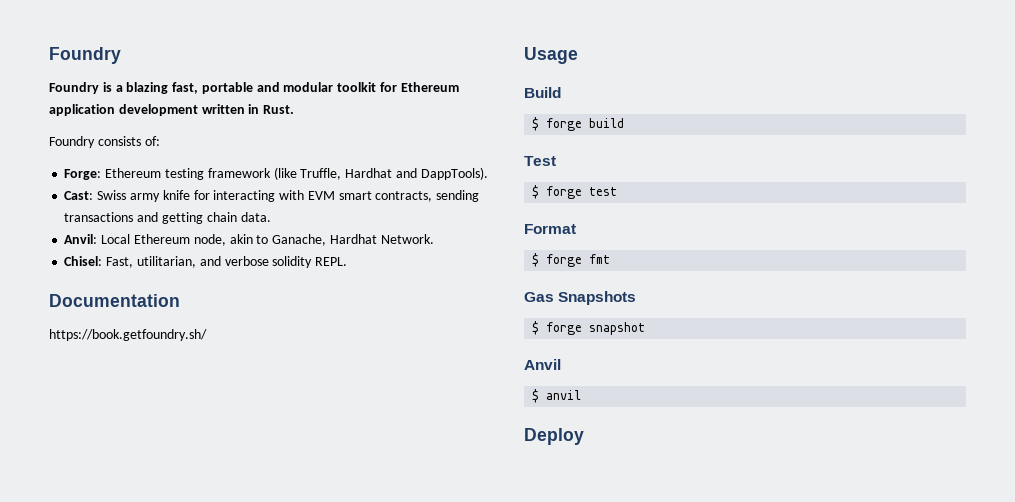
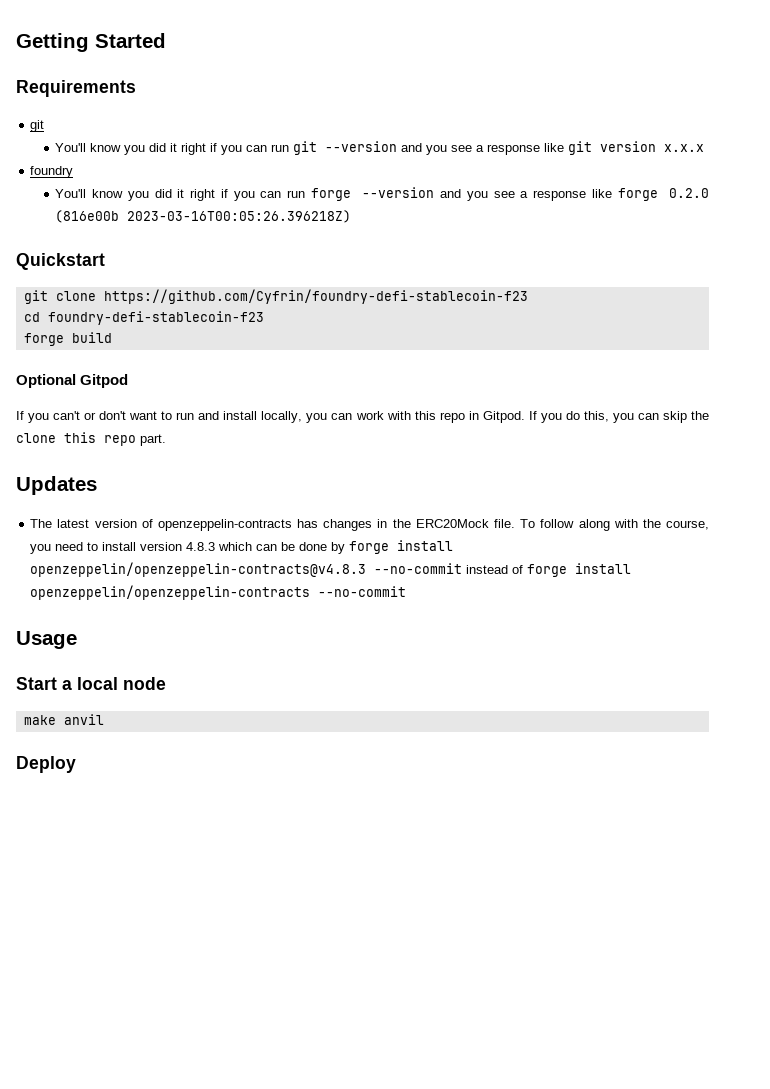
[49,47,121,64] [49,82,459,94] [49,104,295,116] [49,136,160,148] [64,167,488,180] [64,190,480,202] [64,212,271,224] [64,234,434,246] [64,256,348,268] [49,294,180,307] [49,329,207,341] [524,47,578,64] [524,87,561,98] [532,117,625,131] [524,156,556,166] [532,185,618,199] [524,224,576,234] [532,253,611,267] [524,291,637,305] [532,321,646,335] [524,359,561,370] [532,389,540,403] Foundry // Foundry is a blazing fast, portable and modular toolkit for Ethereum application development written in Rust. // Foundry consists of: // Forge: Ethereum testing framework (like Truffle, Hardhat and DappTools). // Cast: Swiss army knife for interacting with EVM smart contracts, sending transactions and getting chain data. // Anvil: Local Ethereum node, akin to Ganache, Hardhat Network. // Chisel: Fast, utilitarian, and verbose solidity REPL. // Documentation // https://book.getfoundry.sh/ // Usage // Build // $ forge build // Test // $ forge test // Format // $ forge fmt // Gas Snapshots // $ forge snapshot // Anvil // $ -> [16,33,166,52] [16,80,136,97] [30,120,45,132] [55,141,705,155] [30,166,74,178] [55,187,709,201] [55,210,352,223] [16,253,105,270] [23,289,528,304] [23,311,264,325] [23,332,112,346] [16,374,129,388] [16,411,710,423] [16,432,166,446] [16,476,97,495] [30,519,710,531] [30,540,454,554] [30,562,632,577] [30,585,407,600] [16,631,77,649] [16,677,166,690] [23,715,56,725] Getting Started // Requirements // git // You'll know you did it right if you can run git --version and you see a response like git version x.x.x // foundry // You'll know you did it right if you can run forge --version and you see a response like forge 0.2.0 (816e00b 2023-03-16T00:05:26.396218Z) // Quickstart // git clone https://github.com/Cyfrin/foundry-defi-stablecoin-f23 // cd foundry-defi-stablecoin-f23 // forge build // Optional Gitpod // If you can't or don't want to run and install locally, you can work with this repo in Gitpod. If you do this, you can skip the clone this repo part. // Updates // The latest version of openzeppelin-contracts has changes in the ERC20Mock file. To follow along with the course, you need to install version 4.8.3 which can be done by forge install openzeppelin/openzeppelin-contracts@v4.8.3 --no-commit instead of forge install openzeppelin/openzeppelin-contracts --no-commit // Usage // Start a local node // make

